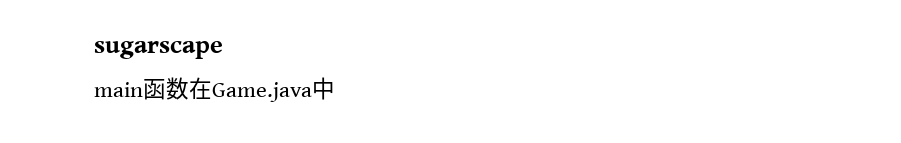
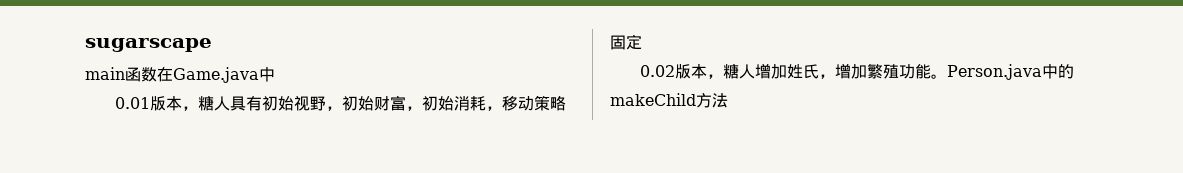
(335, 88) none -> [115,95,567,111] [610,34,642,50] [640,63,1075,80] [610,93,728,108] // 0.01版本，糖人具有初始视野，初始财富，初始消耗，移动策略固定 // 0.02版本，糖人增加姓氏，增加繁殖功能。Person.java中的makeChild方法

